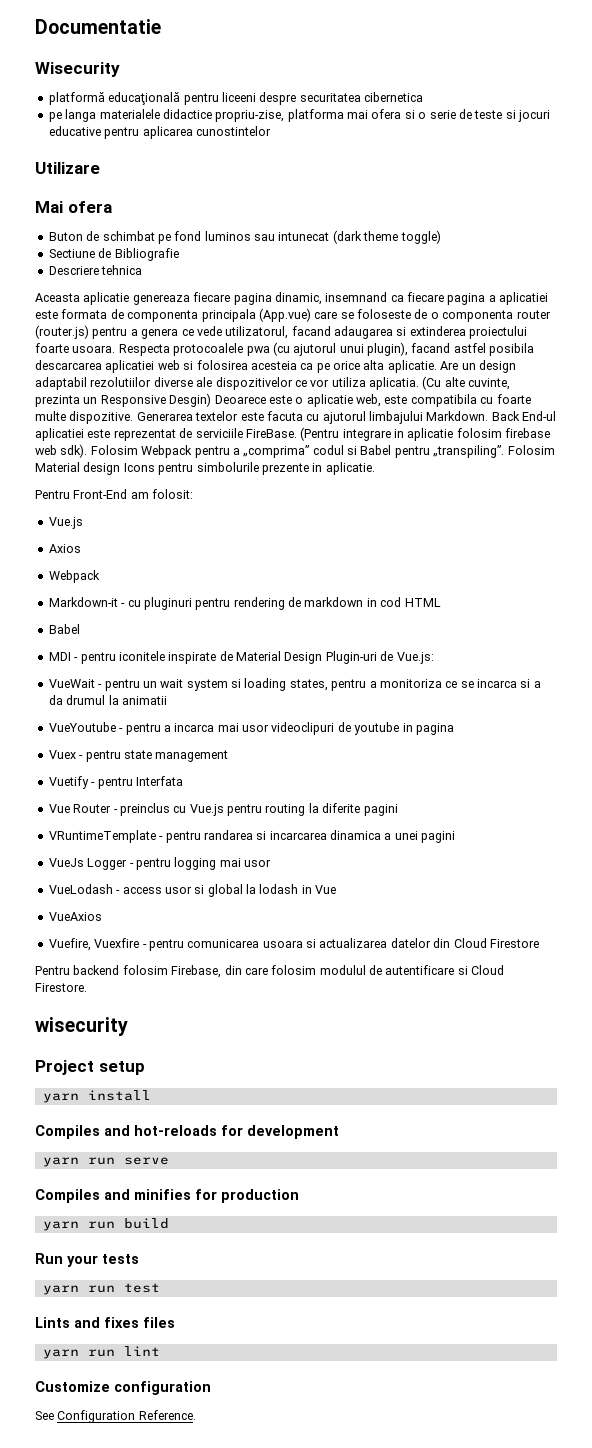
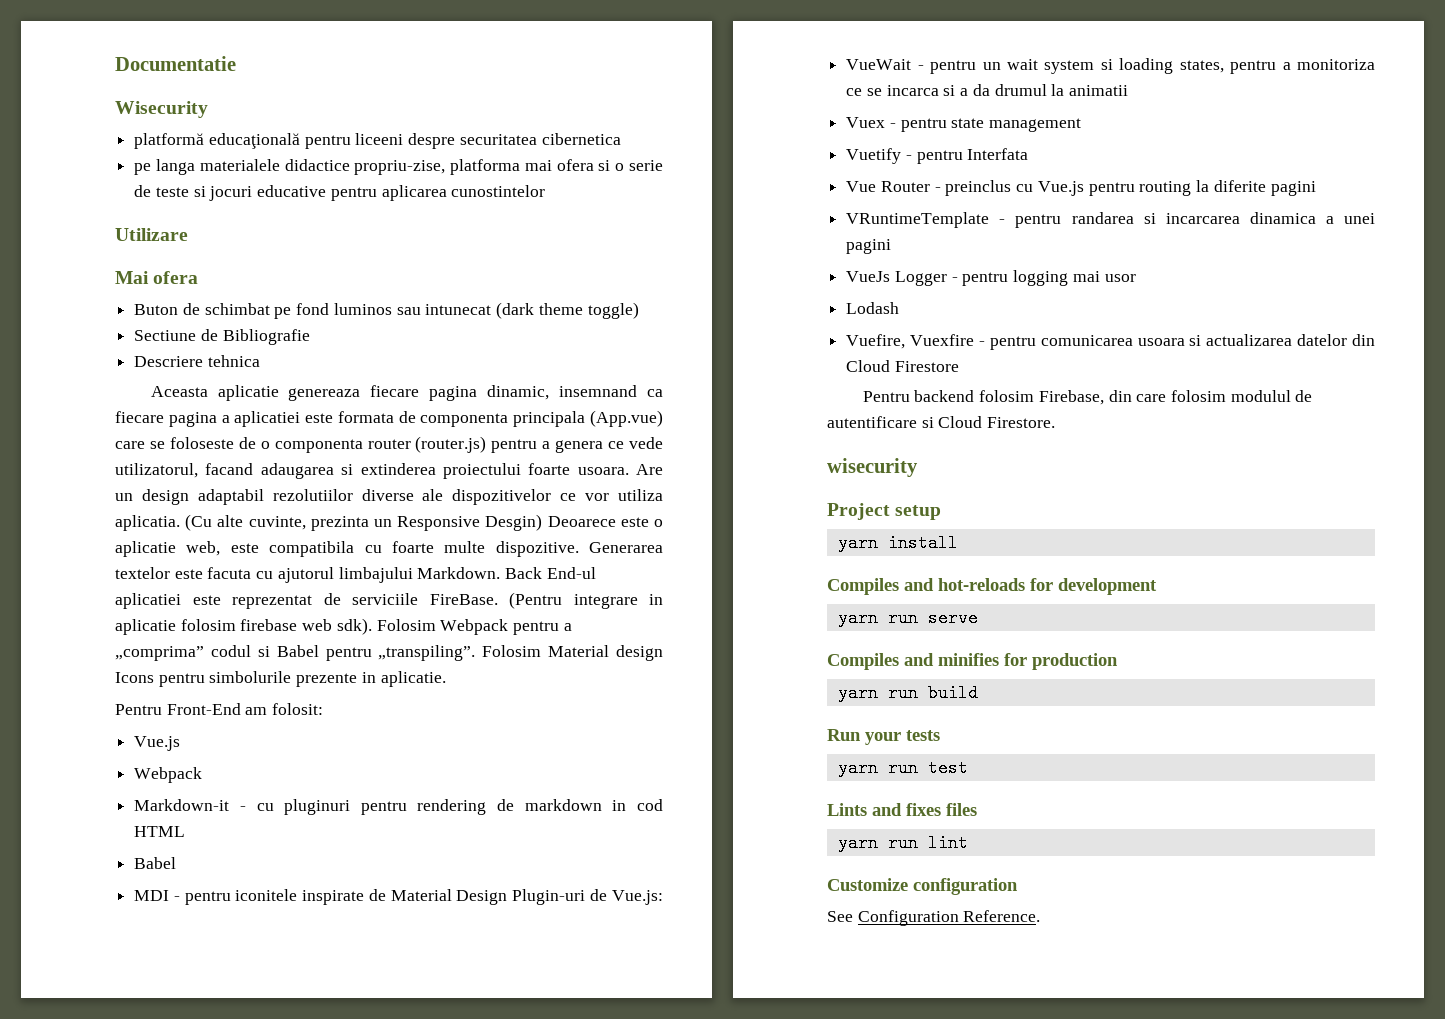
[118,342,535,356] [35,360,437,373] Respecta protocoalele pwa (cu ajutorul unui plugin), facand astfel posibila descarcarea aplicatiei web si folosirea acesteia ca pe orice alta aplicatie. -> (629, 471) none
[48,544,81,553] // Axios -> (181, 743) none
[48,722,454,735] // VueYoutube - pentru a incarca mai usor videoclipuri de youtube in pagina -> (1129, 90) none
[48,884,337,897] [48,912,102,921] VueLodash - access usor si global la lodash in Vue // VueAxios -> [846,302,900,314] Lodash

